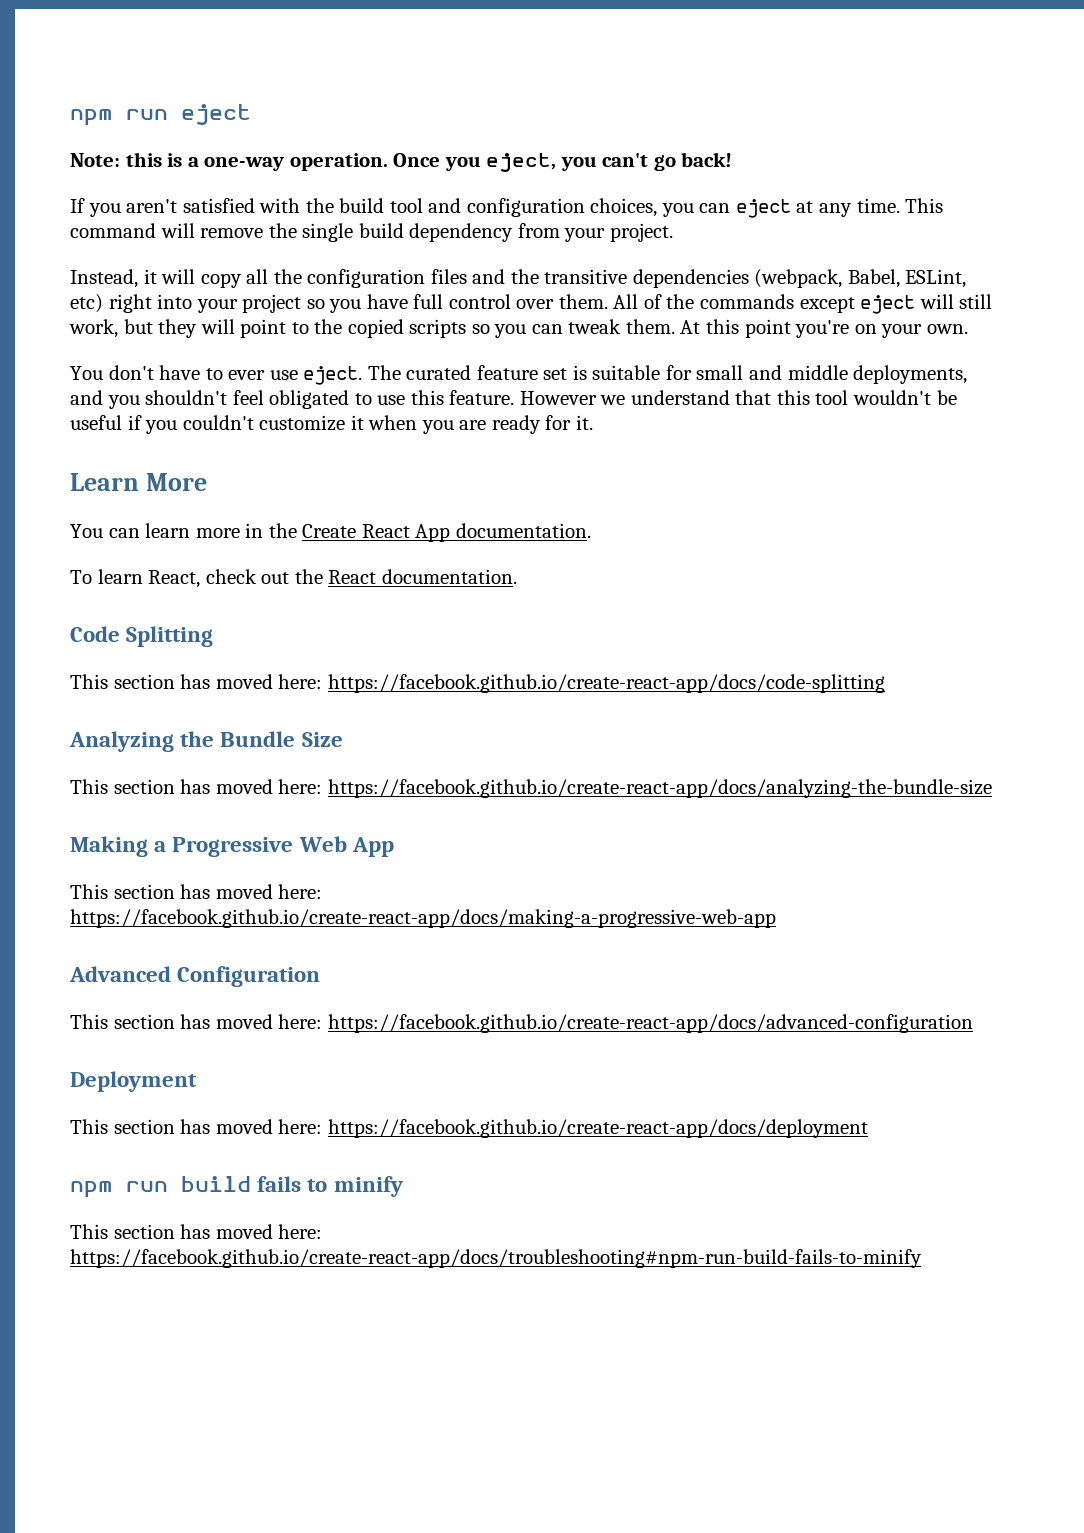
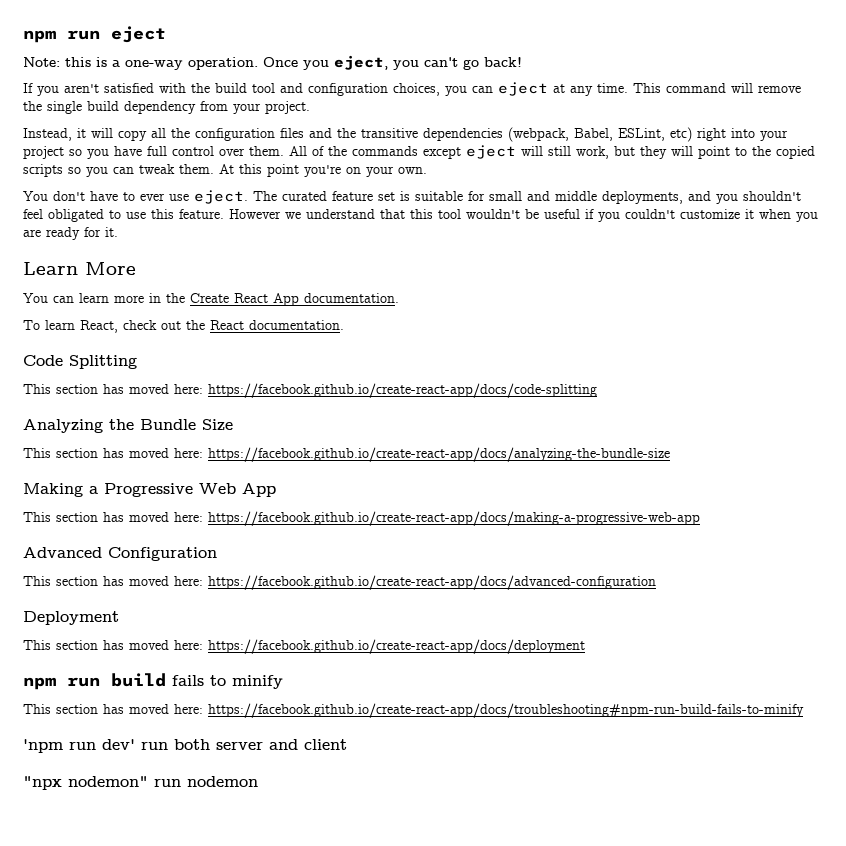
(922, 1258) none -> [23,739,347,753] [23,776,258,790] // 'npm run dev' run both server and client // "npx nodemon" run nodemon

